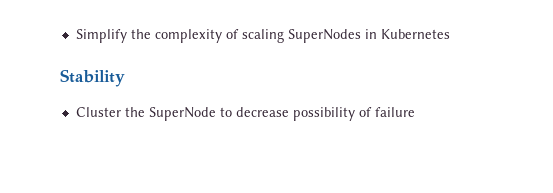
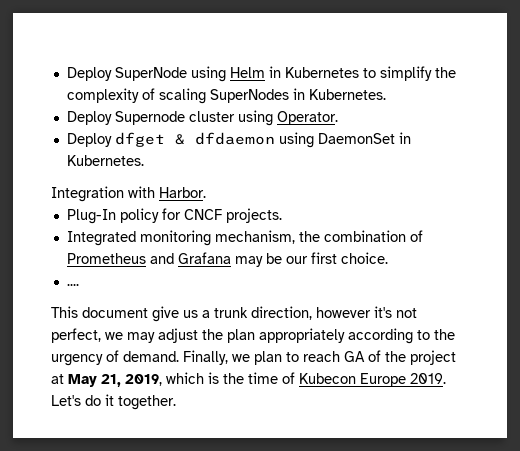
[75,29,127,43] Simplify -> [66,66,432,82] Deploy SuperNode using Helm in Kubernetes to simplify
[380,29,450,39] [60,69,125,87] [75,107,415,121] Kubernetes // Stability // Cluster the SuperNode to decrease possibility of failure -> [308,89,386,100] [66,110,338,126] [66,132,411,148] [66,155,144,166] [51,186,206,202] [66,208,282,224] [66,230,423,246] [66,252,388,267] [66,283,79,286] [51,306,417,322] [51,328,455,344] [51,350,456,366] [51,372,446,387] [51,394,176,410] Kubernetes. // Deploy Supernode cluster using Operator. // Deploy dfget & dfdaemon using DaemonSet in Kubernetes. // Integration with Harbor. // Plug-In policy for CNCF projects. // Integrated monitoring mechanism, the combination of Prometheus and Grafana may be our first choice. // .... // This document give us a trunk direction, however it's not perfect, we may adjust the plan appropriately according to the urgency of demand. Finally, we plan to reach GA of the project at May 21, 2019, which is the time of Kubecon Europe 2019. Let's do it together.

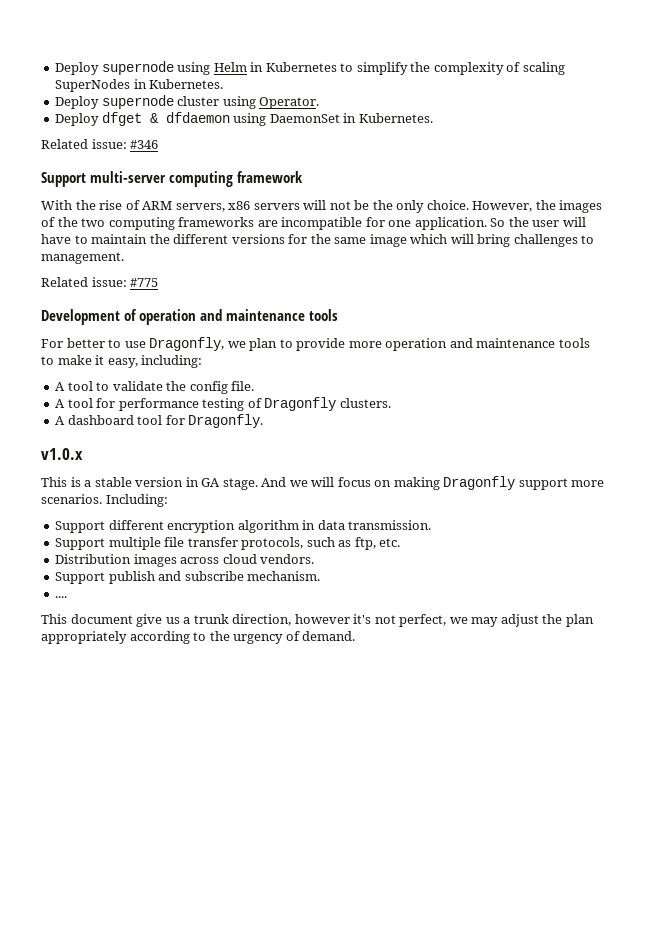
[66,67,187,81] Deploy SuperNode -> [55,61,174,75] Deploy supernode
[114,111,185,125] Supernode -> [101,95,174,109] supernode
[51,186,206,202] [66,208,282,224] [66,230,423,246] [66,252,388,267] Integration with Harbor. // Plug-In policy for CNCF projects. // Integrated monitoring mechanism, the combination of Prometheus and Grafana may be our first choice. -> [41,139,159,149] [41,171,304,187] [41,200,603,213] [41,217,586,230] [41,234,595,247] [41,252,124,264] [41,277,159,287] [41,309,339,325] [41,337,590,351] [41,355,203,368] [55,381,255,394] [55,397,391,411] [55,414,264,428] [41,448,83,460] [41,476,605,490] [41,494,168,507] [55,520,432,533] [55,537,401,550] [55,554,315,567] [55,571,321,584] Related issue: #346 // Support multi-server computing framework // With the rise of ARM servers, x86 servers will not be the only choice. However, the images of the two computing frameworks are incompatible for one application. So the user will have to maintain the different versions for the same image which will bring challenges to management. // Related issue: #775 // Development of operation and maintenance tools // For better to use Dragonfly, we plan to provide more operation and maintenance tools to make it easy, including: // A tool to validate the config file. // A tool for performance testing of Dragonfly clusters. // A dashboard tool for Dragonfly. // v1.0.x // This is a stable version in GA stage. And we will focus on making Dragonfly support more scenarios. Including: // Support different encryption algorithm in data transmission. // Support multiple file transfer protocols, such as ftp, etc. // Distribution images across cloud vendors. // Support publish and subscribe mechanism.
[183,350,456,365] [51,372,446,387] [51,394,176,410] Finally, we plan to reach GA of the project at May 21, 2019, which is the time of Kubecon Europe 2019. Let's do it together. -> (356, 636) none

